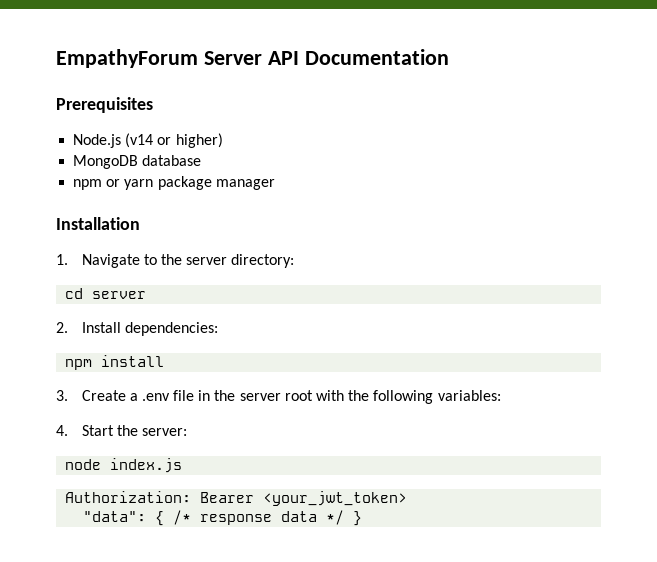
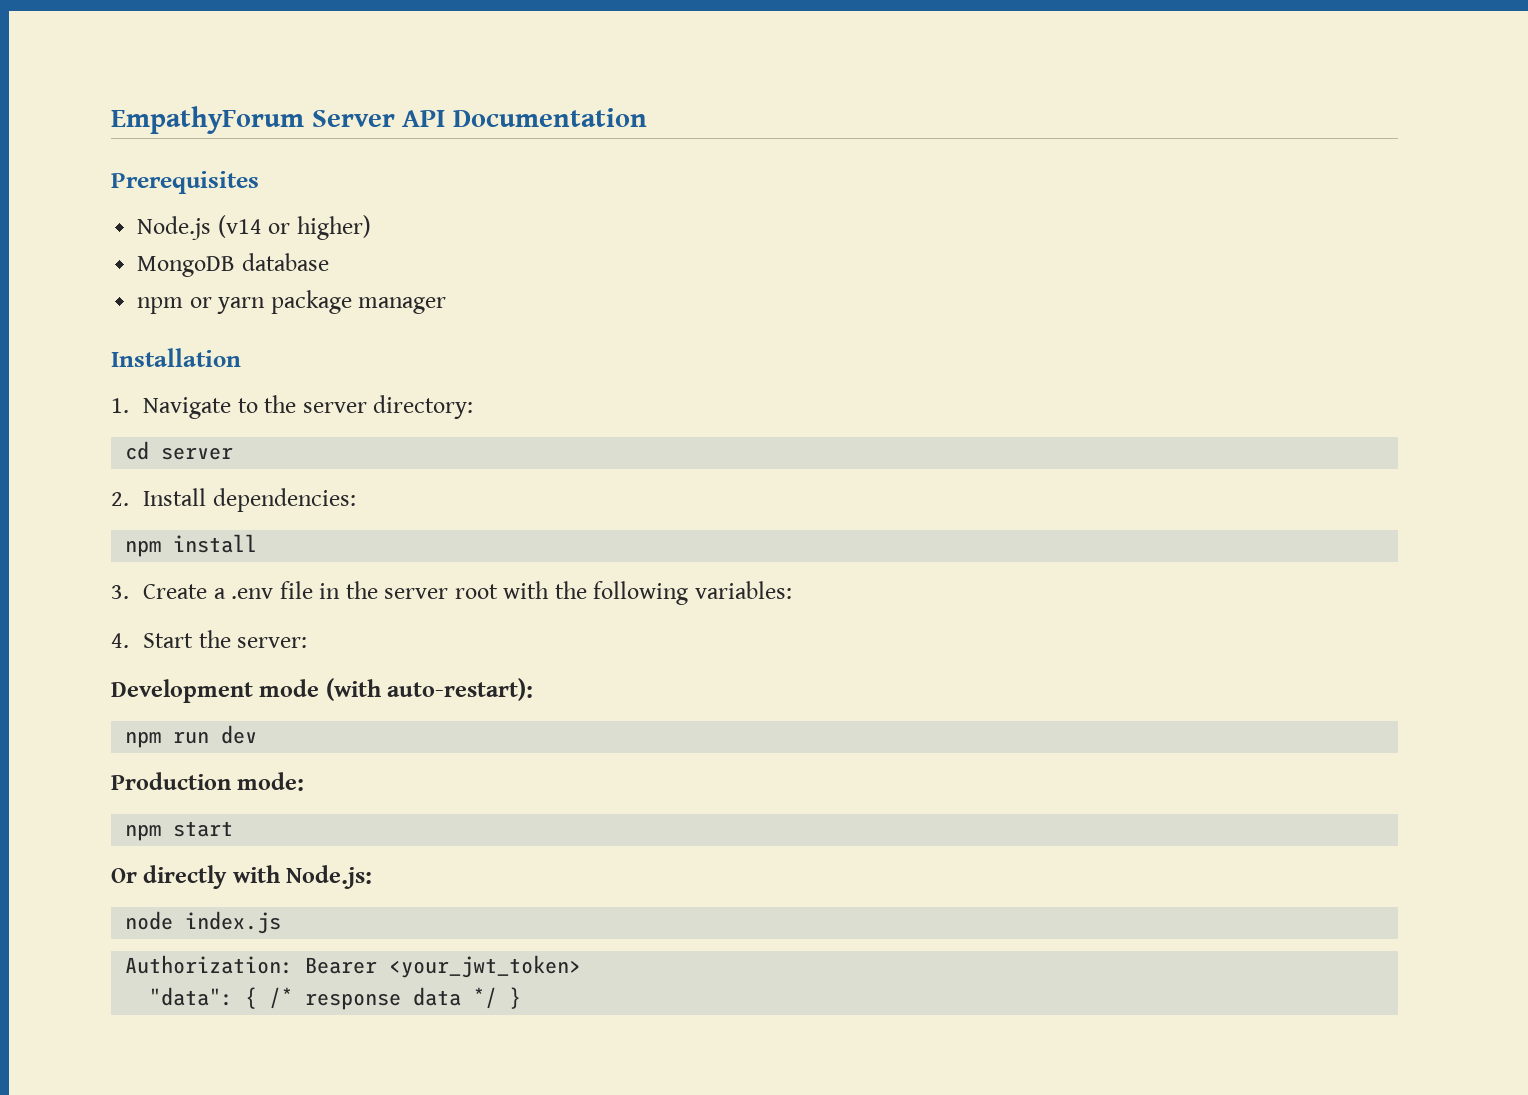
(187, 432) none -> [111,678,534,703] [125,725,258,748] [111,772,305,791] [125,821,234,841] [111,865,373,889] // Development mode (with auto-restart): // npm run dev // Production mode: // npm start // Or directly with Node.js:

